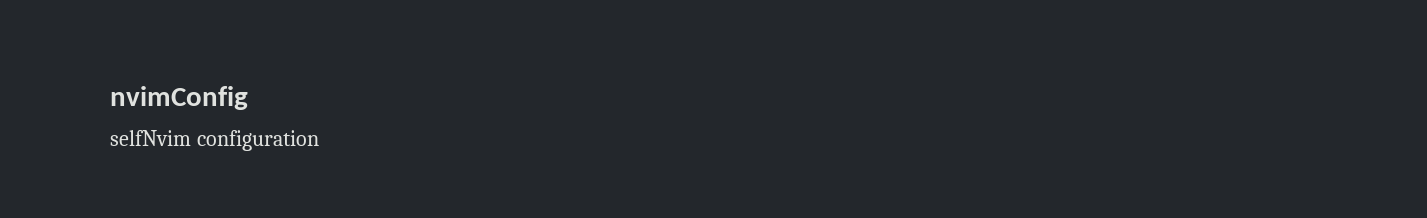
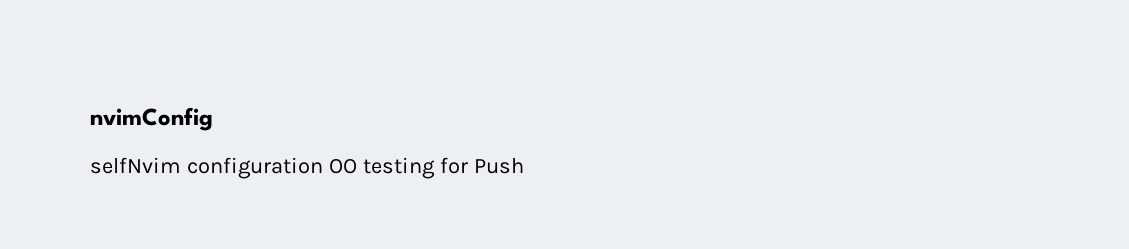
(319, 140) none -> [328,157,524,179] OO testing for Push

